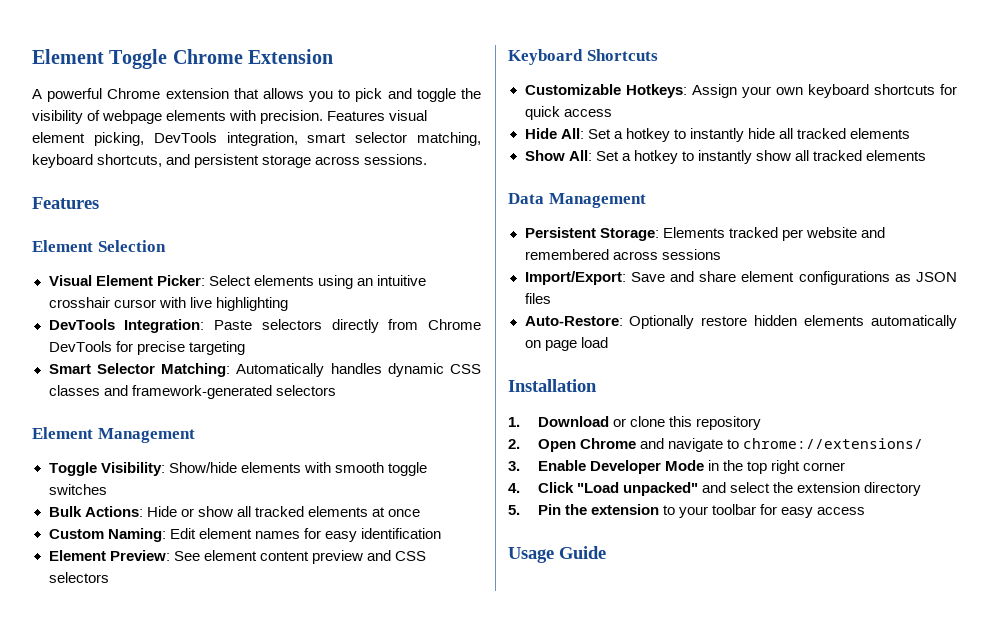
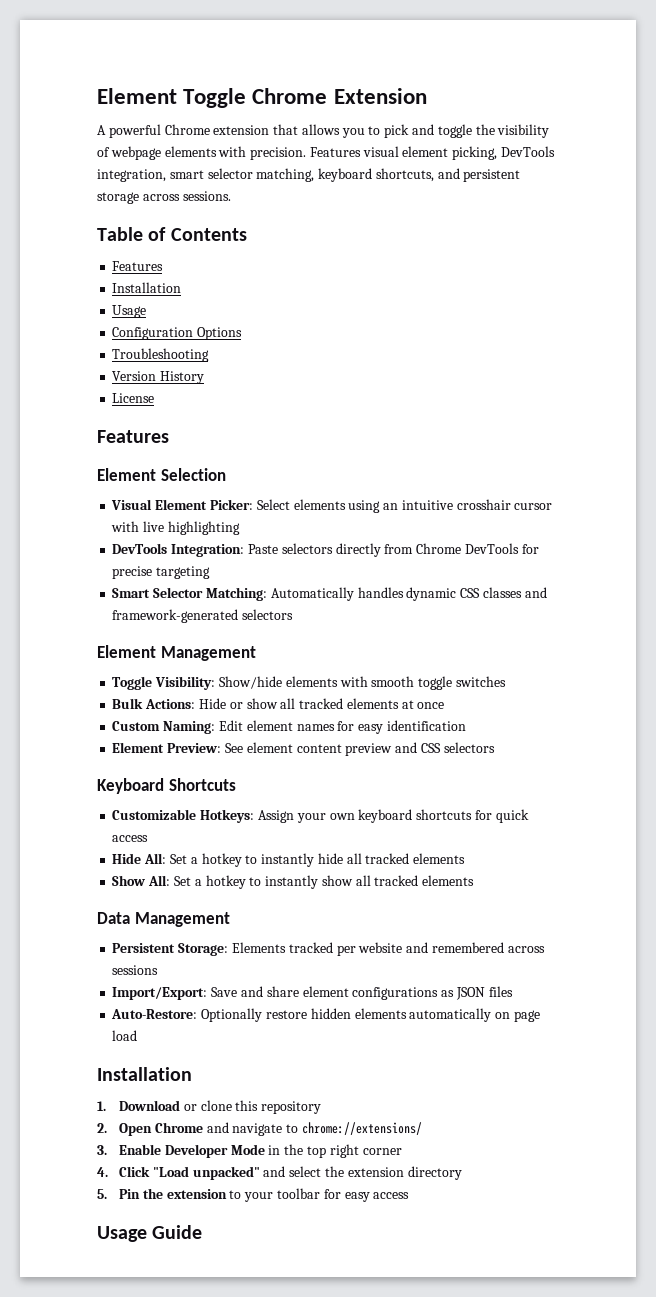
(428, 159) none -> [97,227,247,241] [112,261,164,271] [112,282,182,293] [112,305,147,318] [112,327,243,340] [112,348,210,362] [112,371,205,384] [112,393,155,403] // Table of Contents // Features // Installation // Usage // Configuration Options // Troubleshooting // Version History // License

